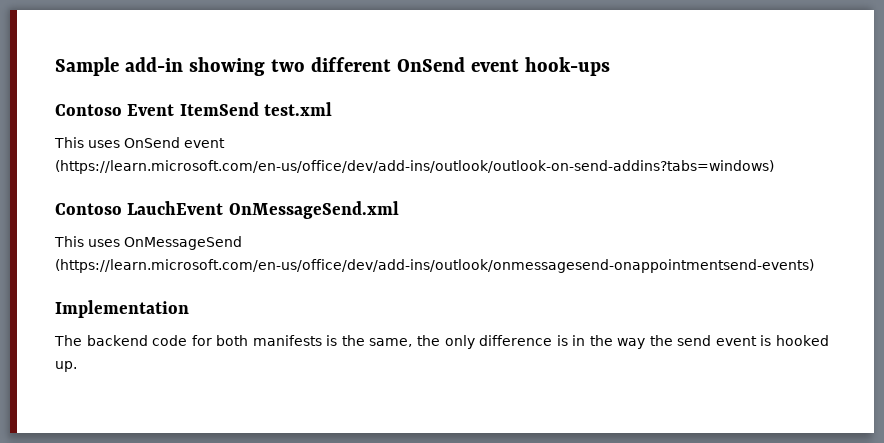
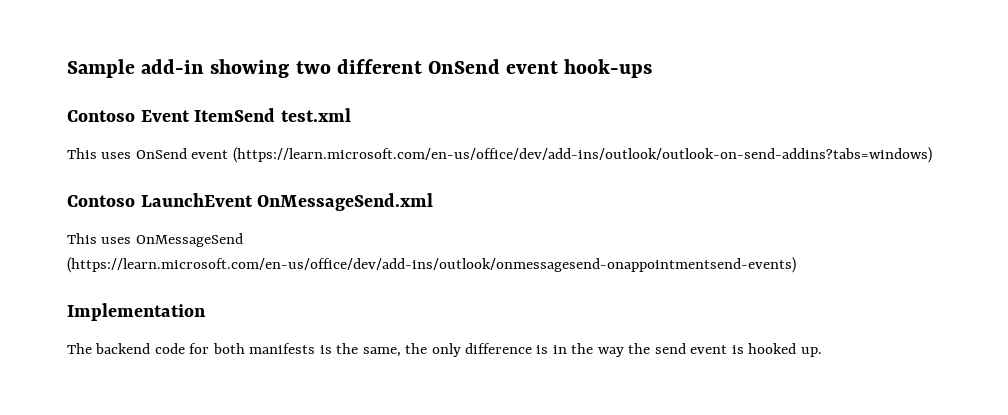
[127,201,224,215] LauchEvent -> [140,193,253,207] LaunchEvent

